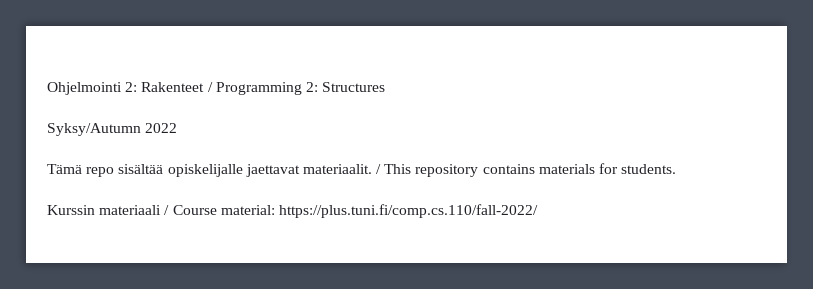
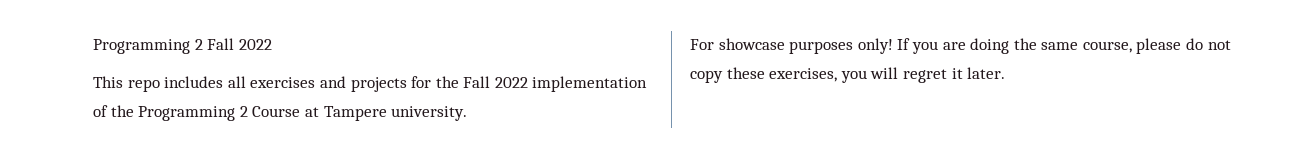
[47,82,386,95] [47,123,178,136] [47,163,677,177] [47,204,538,218] Ohjelmointi 2: Rakenteet / Programming 2: Structures // Syksy/Autumn 2022 // Tämä repo sisältää opiskelijalle jaettavat materiaalit. / This repository contains materials for students. // Kurssin materiaali / Course material: https://plus.tuni.fi/comp.cs.110/fall-2022/ -> [93,38,272,54] [93,76,648,92] [93,105,468,121] [690,38,1231,54] [690,67,1006,83] Programming 2 Fall 2022 // This repo includes all exercises and projects for the Fall 2022 implementation of the Programming 2 Course at Tampere university. // For showcase purposes only! If you are doing the same course, please do not copy these exercises, you will regret it later.

